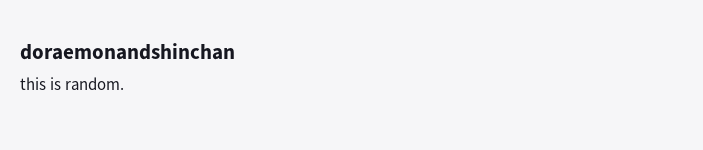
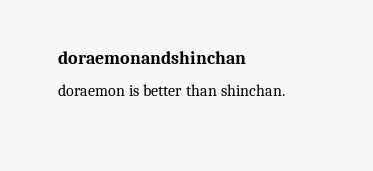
[20,77,125,90] this is random. -> [58,84,285,96] doraemon is better than shinchan.

